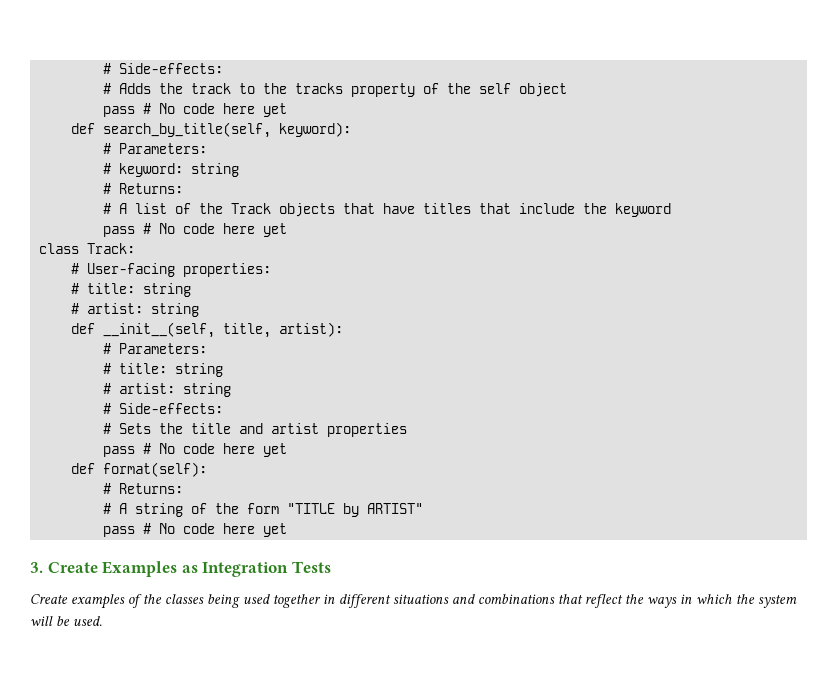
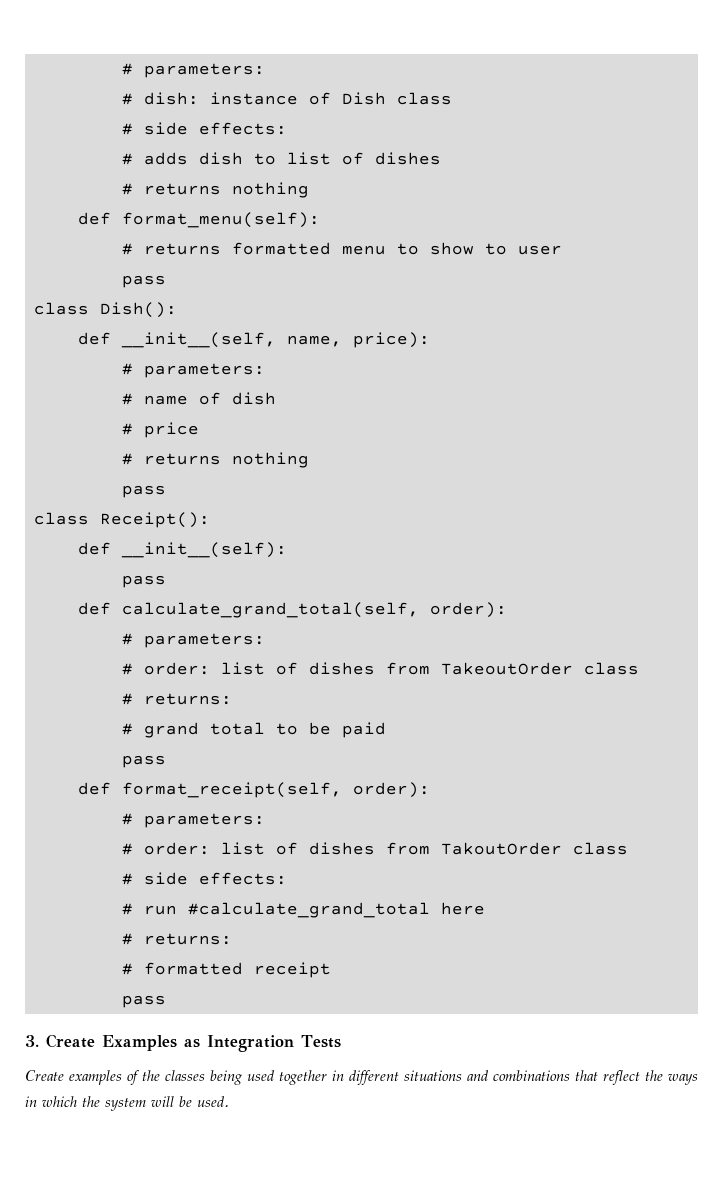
[102,63,223,74] [102,83,567,97] [102,103,287,117] [70,122,351,138] [102,143,207,154] [102,163,239,177] [102,183,183,194] [102,203,671,217] [102,223,287,237] [38,243,135,254] [70,263,271,277] [70,283,191,297] [70,303,199,317] # Side-effects: // # Adds the track to the tracks property of the self object // pass # No code here yet // def search_by_title(self, keyword): // # Parameters: // # keyword: string // # Returns: // # A list of the Track objects that have titles that include the keyword // pass # No code here yet // class Track: // # User-facing properties: // # title: string // # artist: string -> [122,63,265,78] [122,92,452,105] [122,122,287,135] [122,152,441,165] [122,182,309,198] [78,212,320,228] [122,242,562,255] [122,275,166,288] [34,302,177,318] # parameters: // # dish: instance of Dish class // # side effects: // # adds dish to list of dishes // # returns nothing // def format_menu(self): // # returns formatted menu to show to user // pass // class Dish():
[222,322,343,338] [102,343,207,354] [102,363,223,377] [102,383,231,397] [102,403,223,414] [102,423,407,437] [102,443,287,457] [70,462,207,477] [102,483,183,494] [102,503,423,517] [102,523,287,537] title, artist): // # Parameters: // # title: string // # artist: string // # Side-effects: // # Sets the title and artist properties // pass # No code here yet // def format(self): // # Returns: // # A string of the form "TITLE by ARTIST" // pass # No code here yet -> [287,332,430,348] [122,363,265,378] [122,392,276,405] [122,422,199,438] [122,452,309,468] [122,485,166,498] [34,512,210,528] [78,542,287,558] [122,575,166,588] [78,602,507,618] [122,633,265,648] [122,662,639,675] [122,693,232,705] [122,722,386,738] [122,755,166,768] [78,782,430,798] [122,813,265,828] [122,842,628,855] [122,872,287,885] [122,902,485,918] [122,933,232,945] [122,962,331,978] [122,995,166,1008] name, price): // # parameters: // # name of dish // # price // # returns nothing // pass // class Receipt(): // def __init__(self): // pass // def calculate_grand_total(self, order): // # parameters: // # order: list of dishes from TakeoutOrder class // # returns: // # grand total to be paid // pass // def format_receipt(self, order): // # parameters: // # order: list of dishes from TakoutOrder class // # side effects: // # run #calculate_grand_total here // # returns: // # formatted receipt // pass

